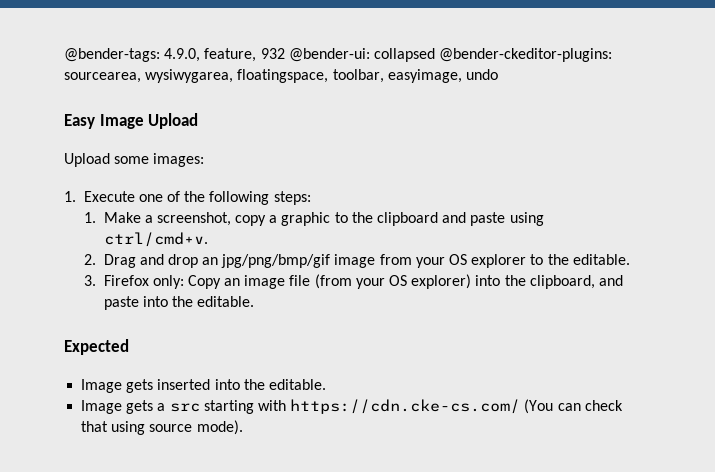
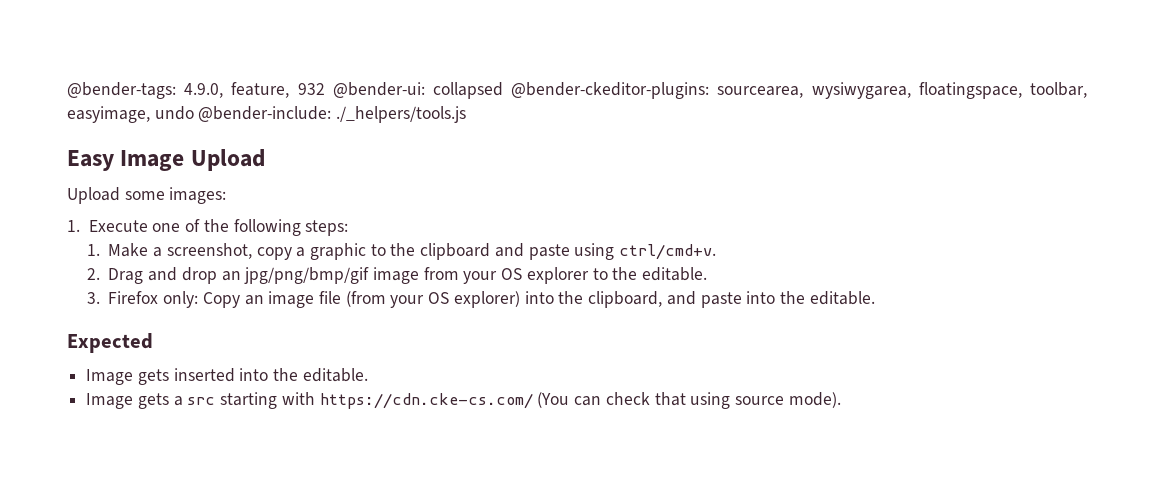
(498, 74) none -> [198,106,467,123] @bender-include: ./_helpers/tools.js

